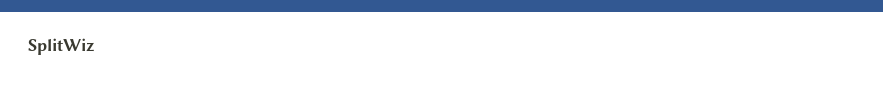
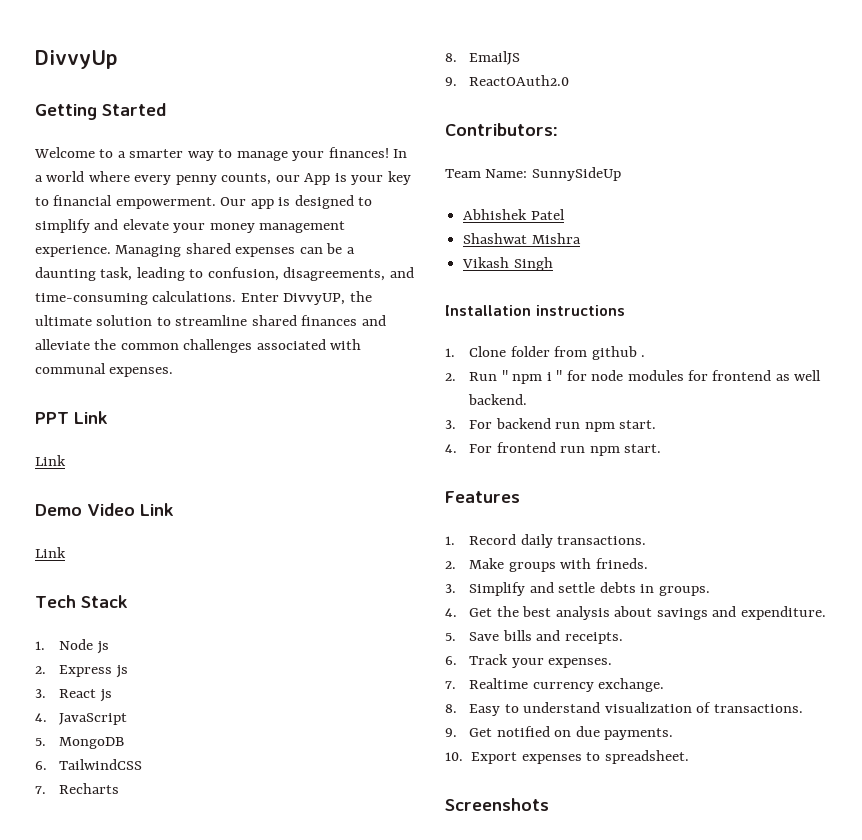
[28,38,94,55] SplitWiz -> [35,50,118,69] [35,103,166,120] [34,147,408,161] [35,171,411,185] [35,195,373,209] [35,219,346,233] [35,243,355,257] [35,267,414,281] [35,291,372,305] [35,315,386,326] [35,339,362,353] [35,363,174,377] [35,411,108,424] [35,455,66,466] [35,503,174,516] [35,547,66,558] [35,595,128,608] [35,639,109,654] [35,665,128,678] [35,689,112,702] [35,713,128,725] [35,737,125,749] [35,759,143,770] [35,783,120,794] [445,51,521,65] [445,75,570,86] [445,123,558,136] [445,167,621,181] [463,209,565,220] [463,233,581,244] [462,257,553,271] [445,305,625,316] [445,346,646,360] [445,370,822,384] [468,394,528,405] [445,418,657,432] [445,442,662,456] [445,491,520,503] [445,534,647,548] [445,558,648,572] [445,582,710,596] [445,606,826,620] [445,630,623,644] [445,654,613,668] [445,678,665,692] [445,702,803,716] [445,726,674,740] [445,750,689,764] [445,798,549,811] DivvyUp // Getting Started // Welcome to a smarter way to manage your finances! In a world where every penny counts, our App is your key to financial empowerment. Our app is designed to simplify and elevate your money management experience. Managing shared expenses can be a daunting task, leading to confusion, disagreements, and time-consuming calculations. Enter DivvyUP, the ultimate solution to streamline shared finances and alleviate the common challenges associated with communal expenses. // PPT Link // Link // Demo Video Link // Link // Tech Stack // 1. Node js // 2. Express js // 3. React js // 4. JavaScript // 5. MongoDB // 6. TailwindCSS // 7. Recharts // 8. EmailJS // 9. ReactOAuth2.0 // Contributors: // Team Name: SunnySideUp // Abhishek Patel // Shashwat Mishra // Vikash Singh // Installation instructions // 1. Clone folder from github . // 2. Run " npm i " for node modules for frontend as well backend. // 3. For backend run npm start. // 4. For frontend run npm start. // Features // 1. Record daily transactions. // 2. Make groups with frineds. // 3. Simplify and settle debts in groups. // 4. Get the best analysis about savings and expenditure. // 5. Save bills and receipts. // 6. Track your expenses. // 7. Realtime currency exchange. // 8. Easy to understand visualization of transactions. // 9. Get notified on due payments. // 10. Export expenses to spreadsheet. // Screenshots

